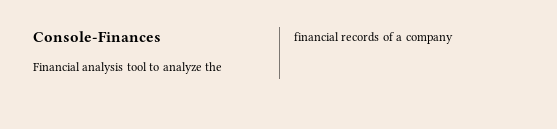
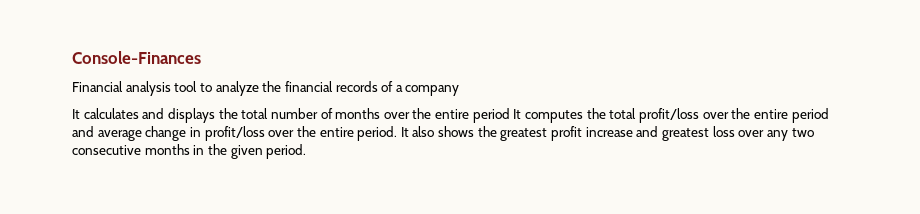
(453, 39) none -> [72,108,829,123] [72,126,814,141] [72,144,307,159] // It calculates and displays the total number of months over the entire period It computes the total profit/loss over the entire period and average change in profit/loss over the entire period. It also shows the greatest profit increase and greatest loss over any two consecutive months in the given period.

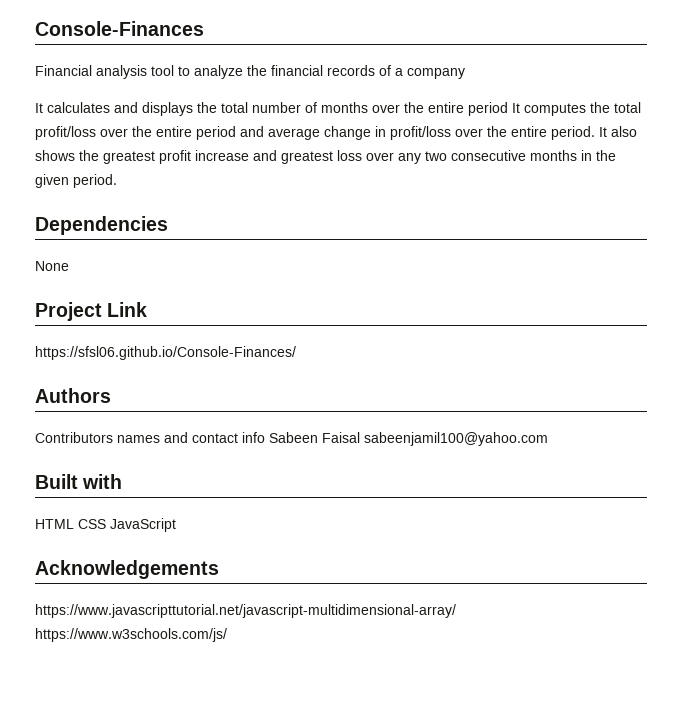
(307, 151) none -> [35,216,168,235] [35,261,69,271] [35,302,148,321] [35,346,296,360] [35,388,111,403] [35,432,548,446] [35,474,123,489] [35,518,176,532] [35,560,219,579] [35,604,456,618] [35,628,227,642] // Dependencies // None // Project Link // https://sfsl06.github.io/Console-Finances/ // Authors // Contributors names and contact info Sabeen Faisal sabeenjamil100@yahoo.com // Built with // HTML CSS JavaScript // Acknowledgements // https://www.javascripttutorial.net/javascript-multidimensional-array/ https://www.w3schools.com/js/

